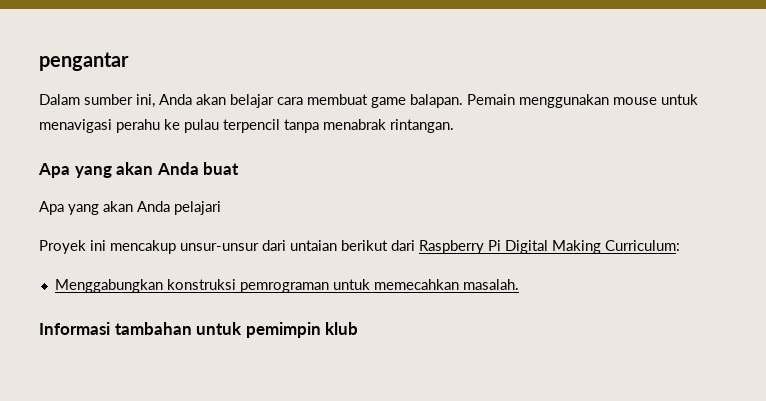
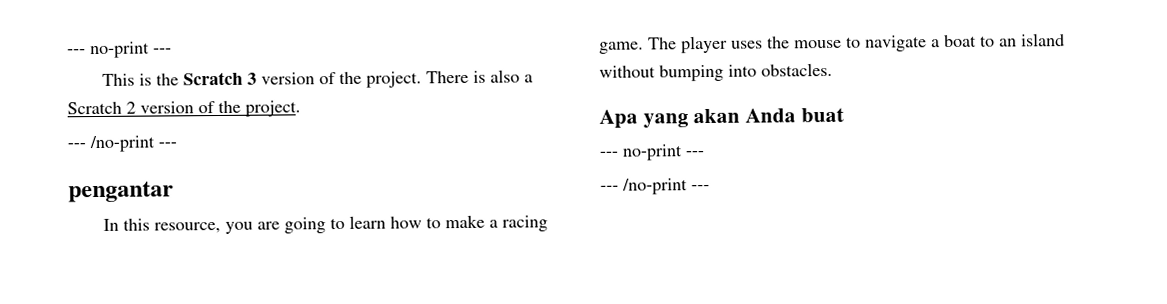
[39,52,129,71] [39,94,698,108] [39,119,454,133] pengantar // Dalam sumber ini, Anda akan belajar cara membuat game balapan. Pemain menggunakan mouse untuk menavigasi perahu ke pulau terpencil tanpa menabrak rintangan. -> [67,41,172,59] [101,69,533,88] [67,100,301,117] [67,135,177,153] [68,180,174,203] [102,214,548,234] [599,33,1065,54] [599,62,833,82] --- no-print --- // This is the Scratch 3 version of the project. There is also a Scratch 2 version of the project. // --- /no-print --- // pengantar // In this resource, you are going to learn how to make a racing game. The player uses the mouse to navigate a boat to an island without bumping into obstacles.
[39,201,221,215] [39,240,680,254] [54,279,519,293] [39,322,359,338] Apa yang akan Anda pelajari // Proyek ini mencakup unsur-unsur dari untaian berikut dari Raspberry Pi Digital Making Curriculum: // Menggabungkan konstruksi pemrograman untuk memecahkan masalah. // Informasi tambahan untuk pemimpin klub -> [599,144,705,161] [600,178,710,195] --- no-print --- // --- /no-print ---

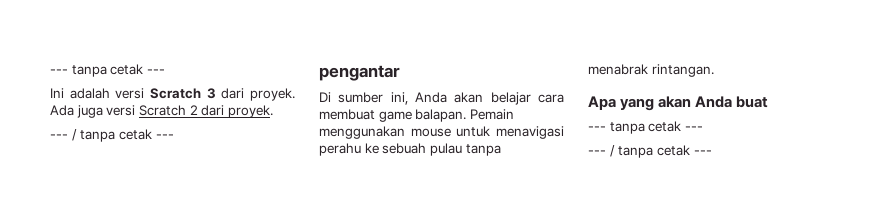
[67,41,172,59] [101,69,533,88] [67,100,301,117] [67,135,177,153] [68,180,174,203] [102,214,548,234] [599,33,1065,54] [599,62,833,82] --- no-print --- // This is the Scratch 3 version of the project. There is also a Scratch 2 version of the project. // --- /no-print --- // pengantar // In this resource, you are going to learn how to make a racing game. The player uses the mouse to navigate a boat to an island without bumping into obstacles. -> [50,64,165,77] [50,88,295,101] [50,105,273,118] [50,129,174,142] [319,65,400,81] [319,92,564,105] [319,109,514,122] [319,126,564,139] [319,143,501,156] [588,64,714,77] --- tanpa cetak --- // Ini adalah versi Scratch 3 dari proyek. Ada juga versi Scratch 2 dari proyek. // --- / tanpa cetak --- // pengantar // Di sumber ini, Anda akan belajar cara membuat game balapan. Pemain menggunakan mouse untuk menavigasi perahu ke sebuah pulau tanpa menabrak rintangan.
[622,144,683,161] no-print -> [609,121,682,134] tanpa cetak
[622,178,688,195] /no-print -> [609,145,690,158] / tanpa cetak

